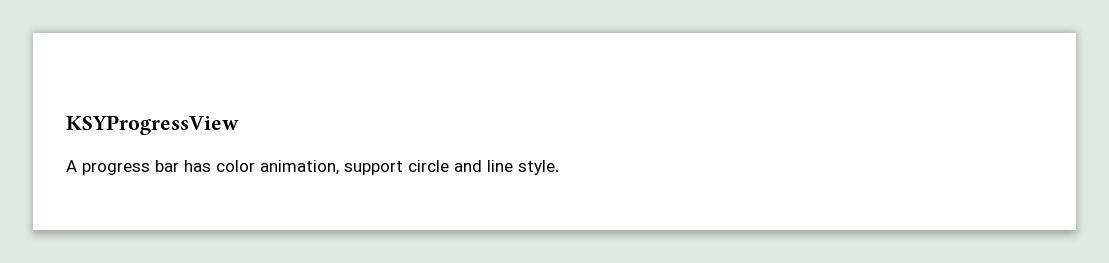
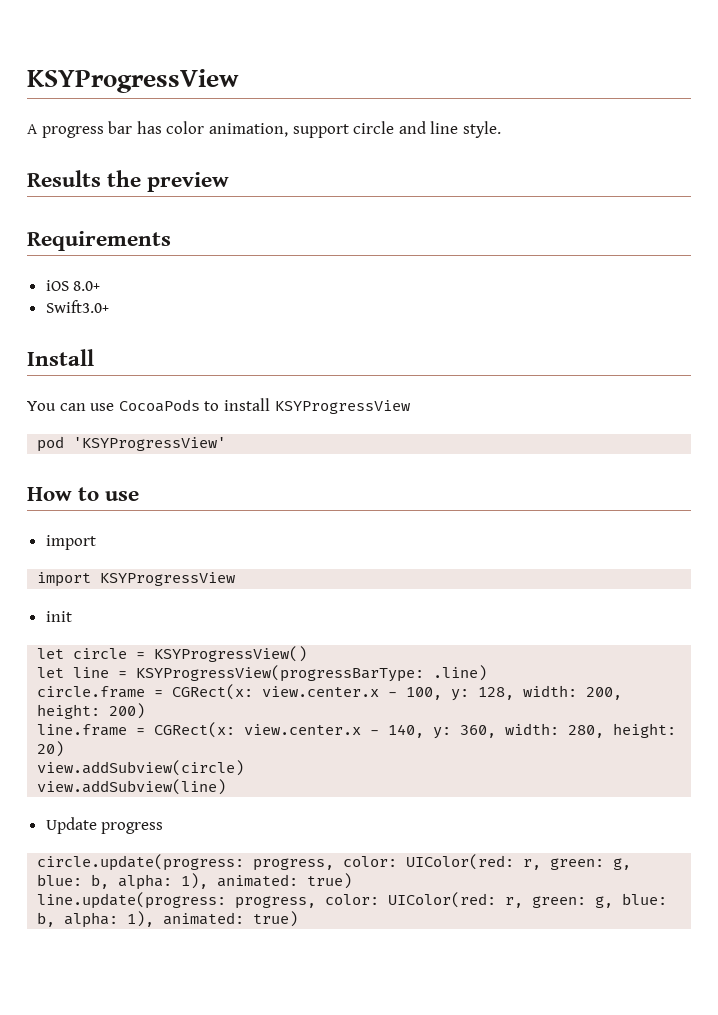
(559, 167) none -> [27,170,230,192] [27,231,171,251] [45,280,101,291] [45,300,109,313] [27,349,94,366] [27,398,410,414] [37,436,227,452] [27,487,140,501] [45,535,96,550] [37,572,236,587] [45,611,72,622] [37,646,308,662] [37,665,488,682] [37,684,623,701] [37,703,146,719] [37,722,677,739] [37,741,65,757] [37,760,245,776] [37,779,227,795] [45,817,164,834] [37,854,632,871] [37,873,353,890] [37,892,668,909] [37,911,299,928] // Results the preview // Requirements // iOS 8.0+ // Swift3.0+ // Install // You can use CocoaPods to install KSYProgressView // pod 'KSYProgressView' // How to use // import // import KSYProgressView // init // let circle = KSYProgressView() // let line = KSYProgressView(progressBarType: .line) // circle.frame = CGRect(x: view.center.x - 100, y: 128, width: 200, height: 200) // line.frame = CGRect(x: view.center.x - 140, y: 360, width: 280, height: 20) // view.addSubview(circle) // view.addSubview(line) // Update progress // circle.update(progress: progress, color: UIColor(red: r, green: g, blue: b, alpha: 1), animated: true) // line.update(progress: progress, color: UIColor(red: r, green: g, blue: b, alpha: 1), animated: true)

